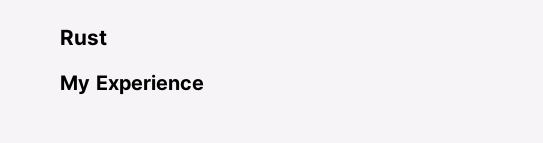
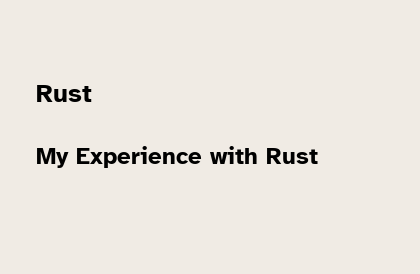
(204, 84) none -> [210,146,318,164] with Rust

